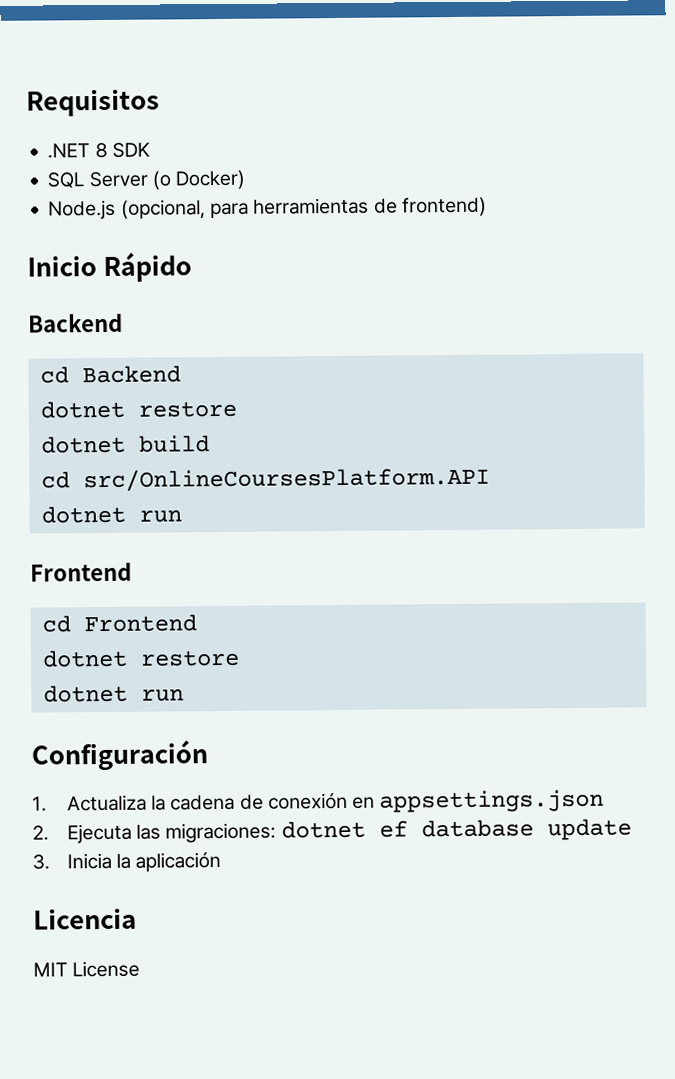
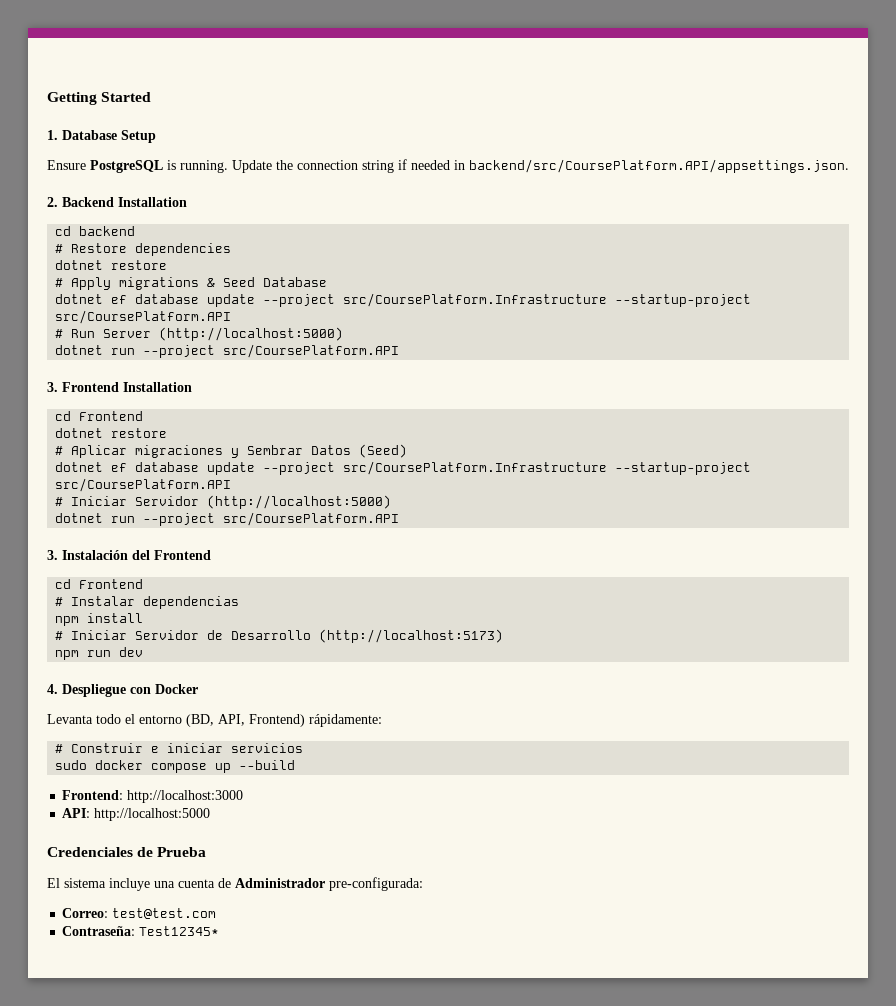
[26,88,160,117] [47,142,150,159] [47,169,246,190] [48,196,487,220] [27,252,192,282] [28,312,123,333] [39,365,181,384] [39,400,237,419] [40,435,210,454] [40,466,490,493] [40,505,182,524] [30,562,132,582] Requisitos // .NET 8 SDK // SQL Server (o Docker) // Node.js (opcional, para herramientas de frontend) // Inicio Rápido // Backend // cd Backend // dotnet restore // dotnet build // cd src/OnlineCoursesPlatform.API // dotnet run // Frontend -> [47,92,152,105] [47,130,156,143] [47,159,849,173] [47,197,187,207] [55,226,136,236] [55,243,232,256] [55,260,168,270] [55,277,328,290] [55,293,752,307] [55,310,232,324] [55,327,344,341] [55,344,400,358] [47,382,192,392] Getting Started // 1. Database Setup // Ensure PostgreSQL is running. Update the connection string if needed in backend/src/CoursePlatform.API/appsettings.json. // 2. Backend Installation // cd backend // # Restore dependencies // dotnet restore // # Apply migrations & Seed Database // dotnet ef database update --project src/CoursePlatform.Infrastructure --startup-project src/CoursePlatform.API // # Run Server (http://localhost:5000) // dotnet run --project src/CoursePlatform.API // 3. Frontend Installation
[42,684,184,703] [31,740,208,771] [32,789,605,813] [32,818,632,844] [32,852,222,872] [33,907,137,930] [33,960,141,978] dotnet run // Configuración // 1. Actualiza la cadena de conexión en appsettings.json // 2. Ejecuta las migraciones: dotnet ef database update // 3. Inicia la aplicación // Licencia // MIT License -> [55,444,408,458] [55,461,752,475] [55,478,232,492] [55,495,392,509] [55,512,400,526] [47,550,211,560] [55,579,144,589] [55,596,240,609] [55,613,144,626] [55,629,504,643] [55,647,144,660] [47,684,198,697] [47,714,382,727] [55,743,304,753] [55,760,296,773] [62,790,244,803] [62,808,211,821] [47,847,207,857] [47,877,423,891] [62,908,217,919] [62,926,220,936] # Aplicar migraciones y Sembrar Datos (Seed) // dotnet ef database update --project src/CoursePlatform.Infrastructure --startup-project src/CoursePlatform.API // # Iniciar Servidor (http://localhost:5000) // dotnet run --project src/CoursePlatform.API // 3. Instalación del Frontend // cd Frontend // # Instalar dependencias // npm install // # Iniciar Servidor de Desarrollo (http://localhost:5173) // npm run dev // 4. Despliegue con Docker // Levanta todo el entorno (BD, API, Frontend) rápidamente: // # Construir e iniciar servicios // sudo docker compose up --build // Frontend: http://localhost:3000 // API: http://localhost:5000 // Credenciales de Prueba // El sistema incluye una cuenta de Administrador pre-configurada: // Correo: test@test.com // Contraseña: Test12345*

